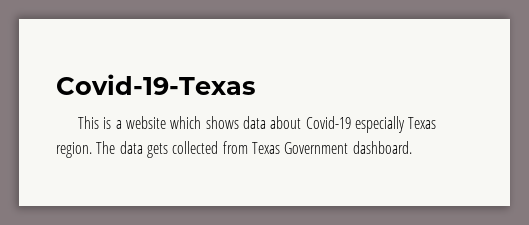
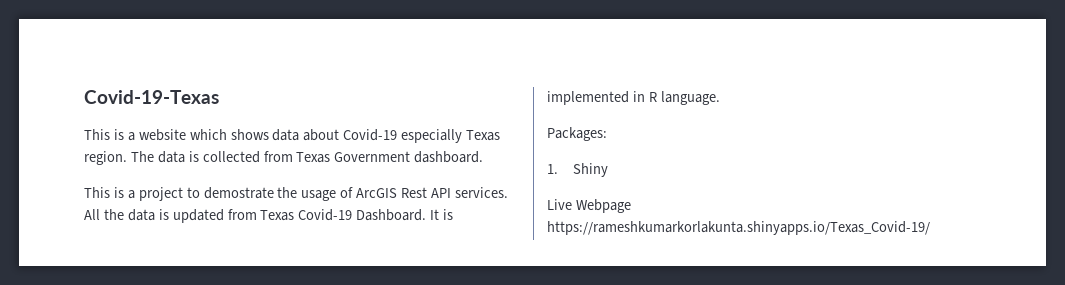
[146,143,168,158] gets -> [188,151,199,162] is
(412, 147) none -> [84,187,508,201] [84,209,454,223] [547,91,720,105] [547,127,607,141] [547,163,608,177] [547,199,631,213] [547,221,930,235] // This is a project to demostrate the usage of ArcGIS Rest API services. All the data is updated from Texas Covid-19 Dashboard. It is implemented in R language. // Packages: // 1. Shiny // Live Webpage https://rameshkumarkorlakunta.shinyapps.io/Texas_Covid-19/

